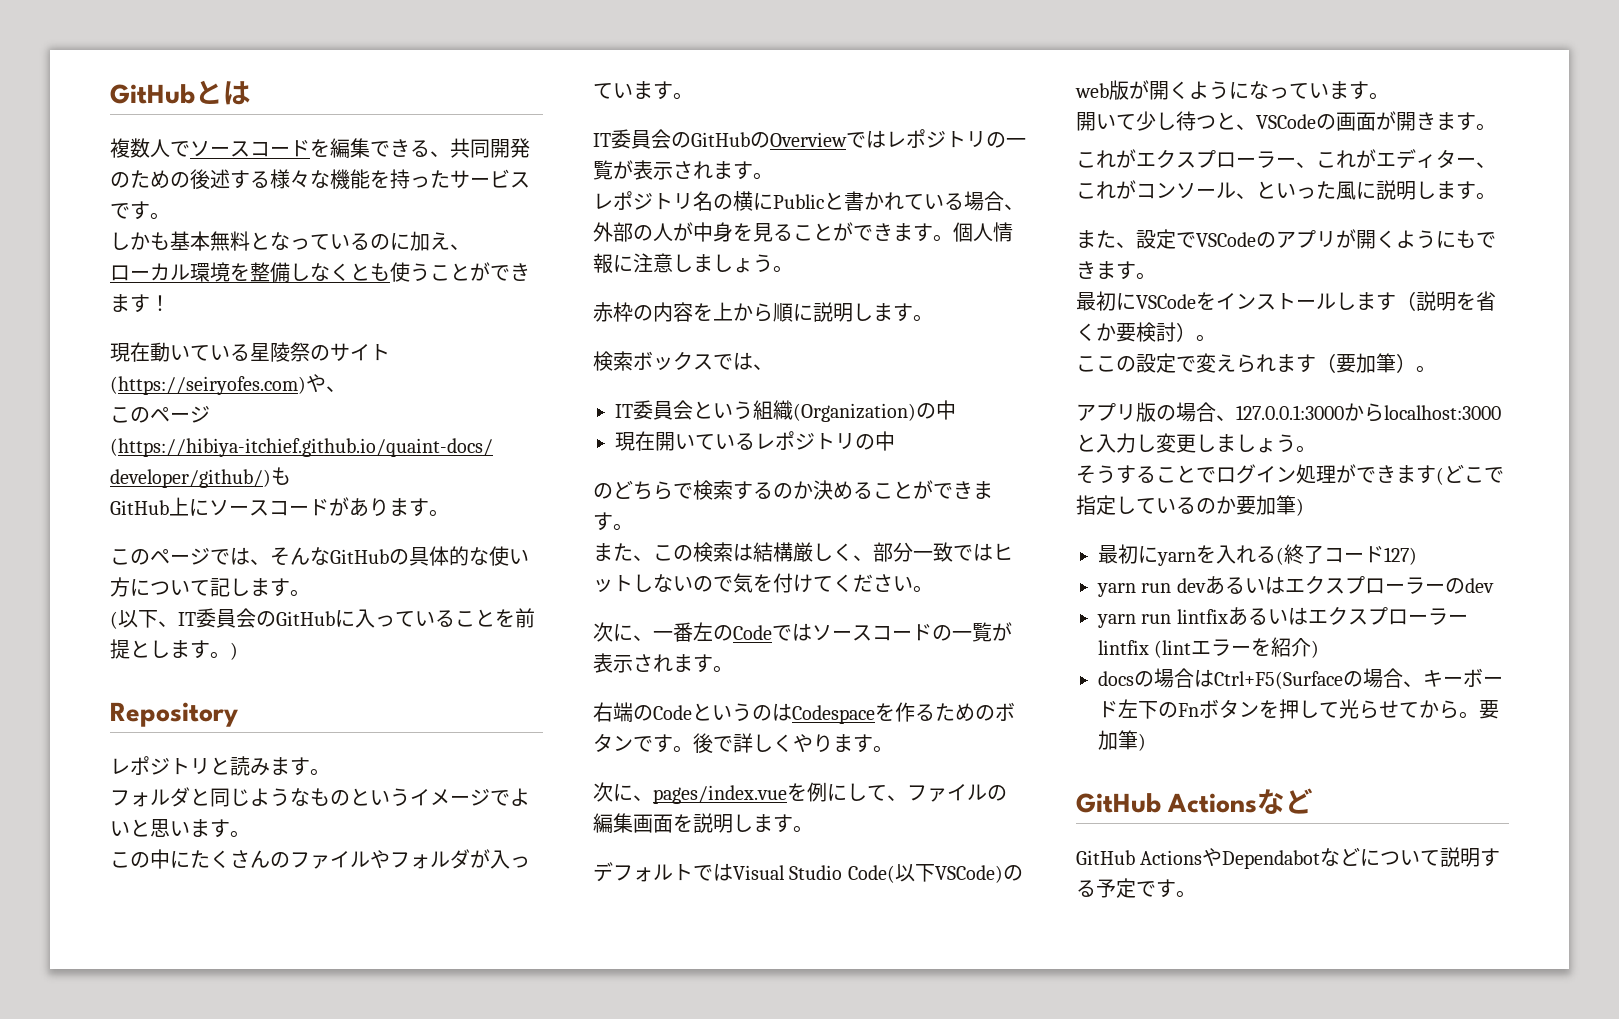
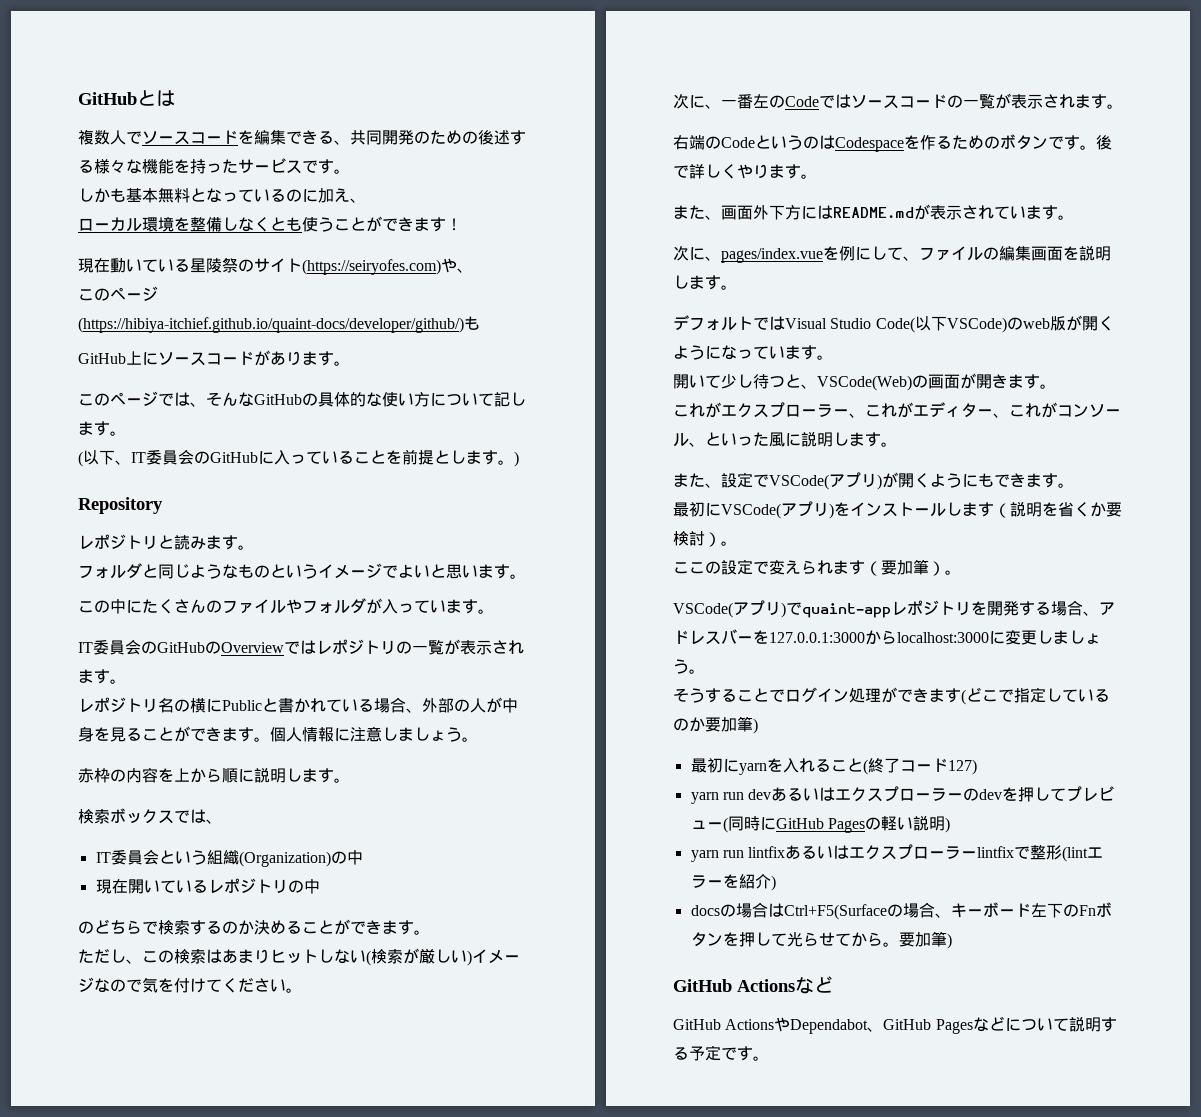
[593,543,633,561] また -> [78,949,126,963] ただし
[753,542,1013,562] [593,574,693,593] 結構厳しく、部分一致ではヒットしない -> [222,948,520,966] [78,977,110,993] あまりヒットしない(検索が厳しい)イメージな
(893, 749) none -> [673,204,1074,220] // また、画面外下方にはREADME.mdが表示されています。
[1256,114,1316,129] VSCode -> [817,375,912,391] VSCode(Web)
[1196,230,1336,248] VSCodeのアプリ -> [769,472,882,490] VSCode(アプリ)
[1136,294,1196,309] VSCode -> [721,501,834,519] VSCode(アプリ)
[1076,402,1236,422] アプリ版の場合、 -> [673,600,1115,618] [673,629,769,645] VSCode(アプリ)でquaint-appレポジトリを開発する場合、アドレスバーを
[1076,433,1156,453] と入力し -> [989,631,1005,644] に
(1276, 554) none -> [830,758,863,772] こと
(1494, 585) none -> [1002,786,1115,802] [690,816,950,833] を押してプレビュー(同時にGitHub Pagesの軽い説明)
(1149, 647) none -> [1014,845,1063,860] で整形
(1321, 859) none -> [867,1019,973,1034] 、GitHub Pages

